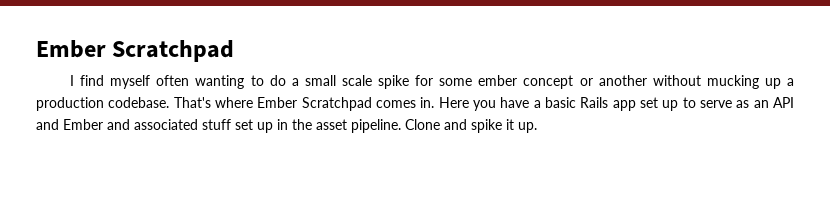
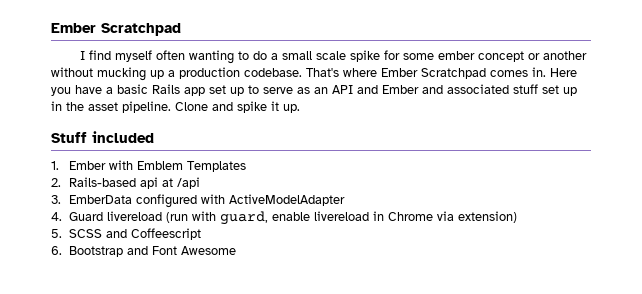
(537, 127) none -> [51,131,154,143] [51,160,247,172] [51,177,201,189] [51,194,346,208] [51,211,518,225] [51,228,202,240] [51,246,237,257] // Stuff included // 1. Ember with Emblem Templates // 2. Rails-based api at /api // 3. EmberData configured with ActiveModelAdapter // 4. Guard livereload (run with guard, enable livereload in Chrome via extension) // 5. SCSS and Coffeescript // 6. Bootstrap and Font Awesome

